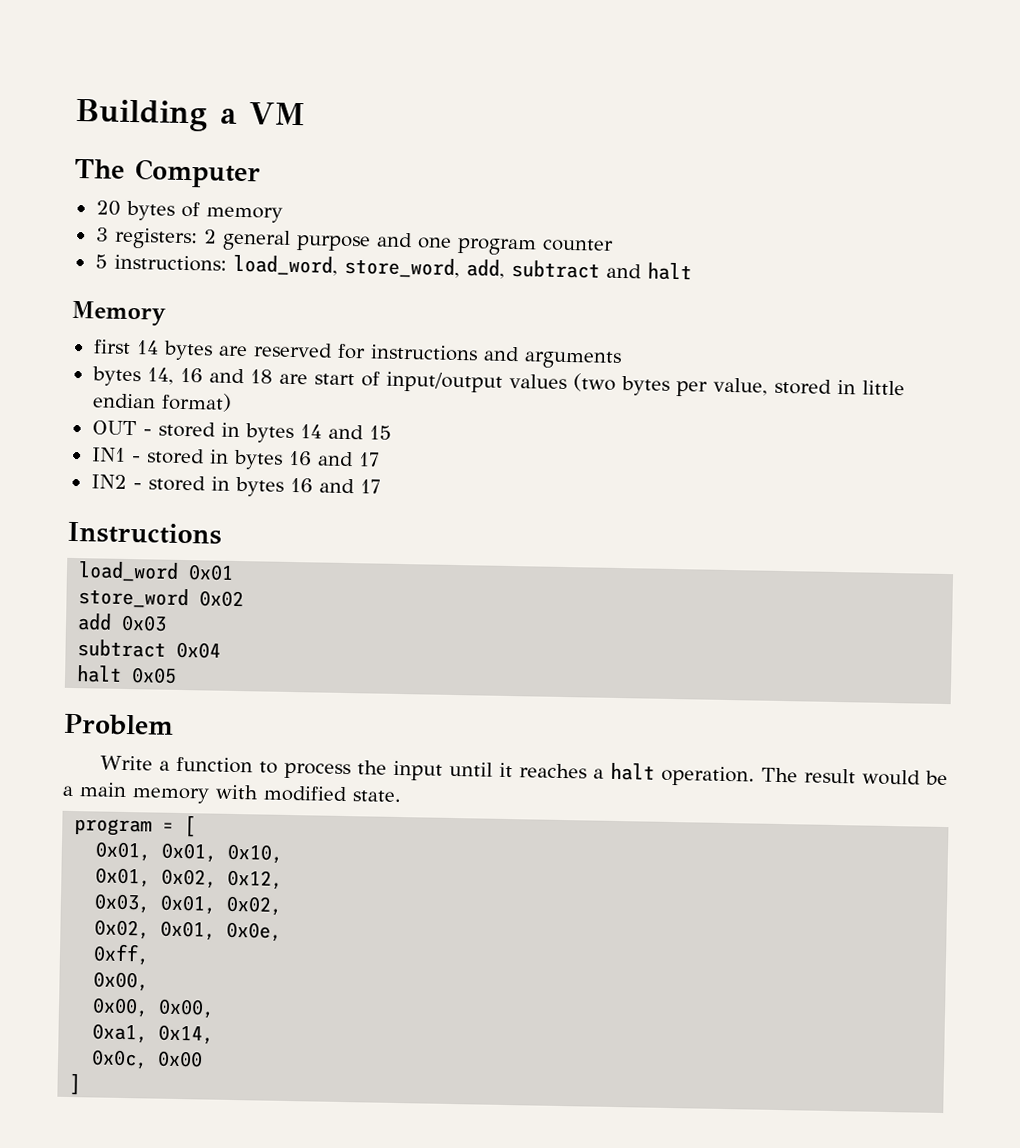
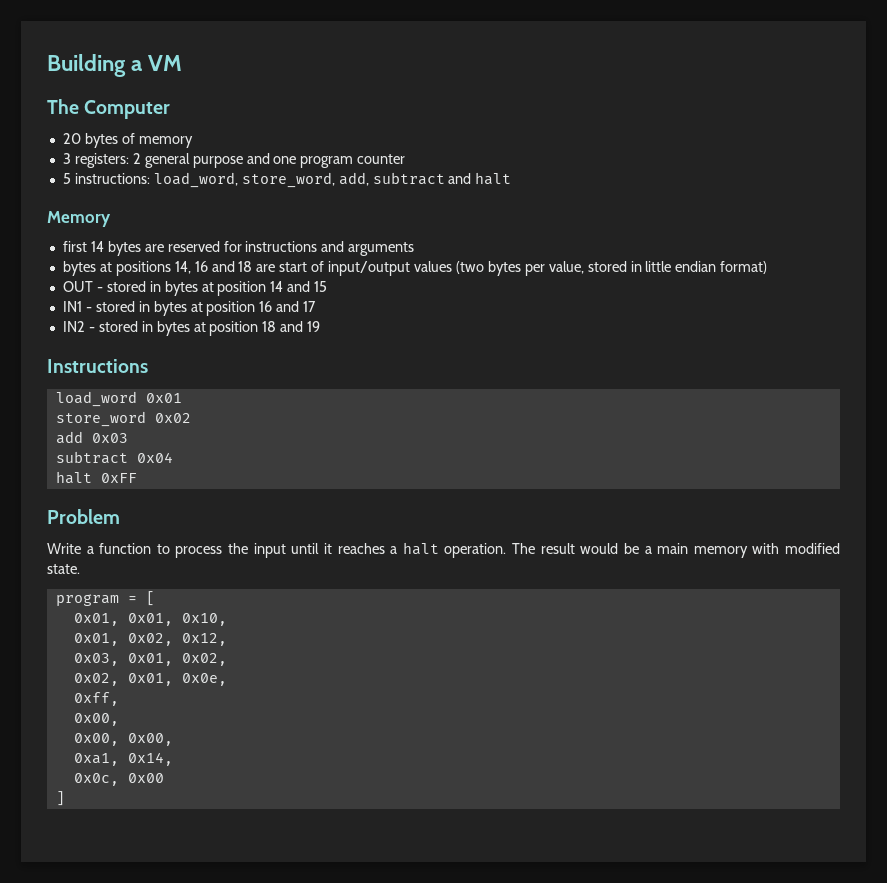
(141, 376) none -> [99,261,171,276] at positions
(294, 433) none -> [201,281,267,296] at position
(283, 459) none -> [190,301,256,316] at position
[289,477,381,494] 16 and 17 -> [193,321,321,336] at position 18 and 19
[131,667,178,684] 0x05 -> [100,473,137,483] 0xFF

